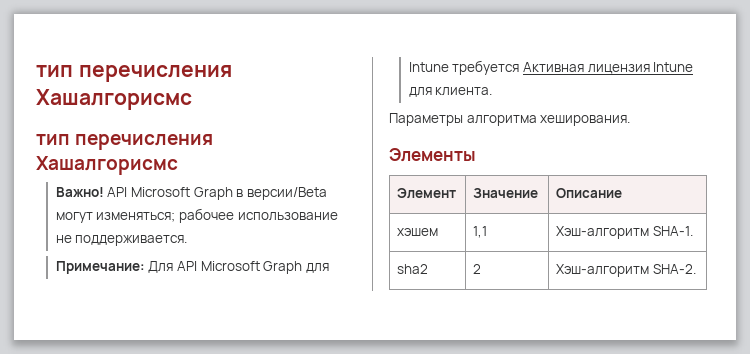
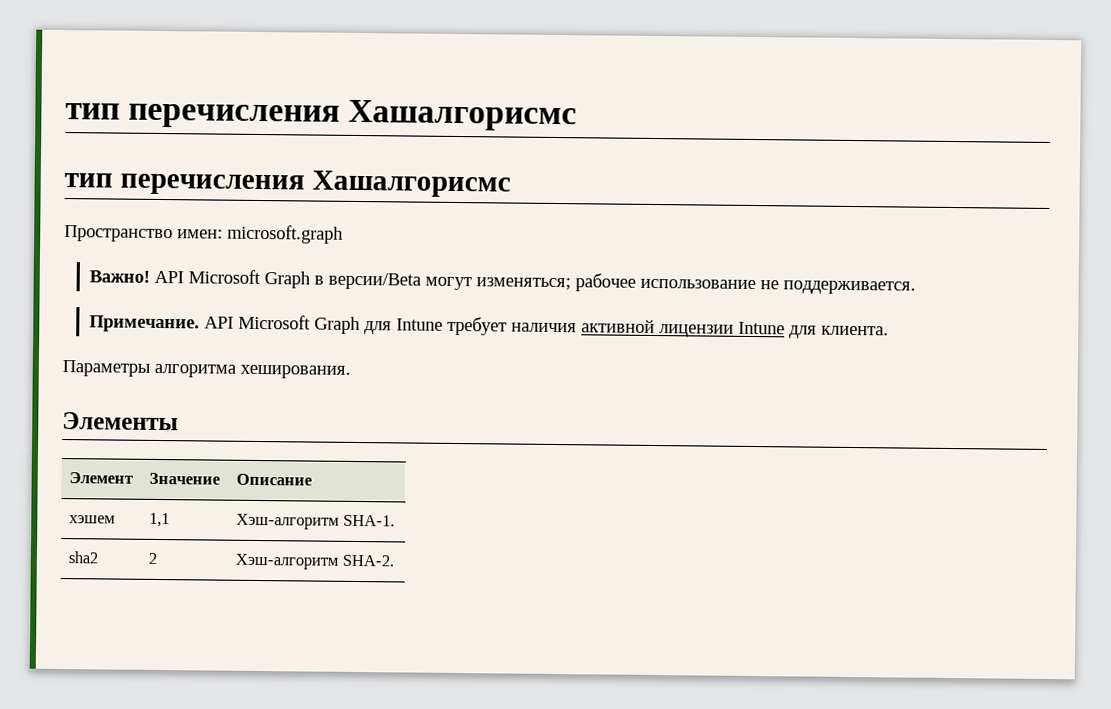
(178, 165) none -> [64,224,343,244] // Пространство имен: microsoft.graph
[55,261,174,274] Примечание: Для -> [88,315,200,333] Примечание.
[452,60,650,75] требуется Активная лицензия -> [446,316,734,338] требует наличия активной лицензии

